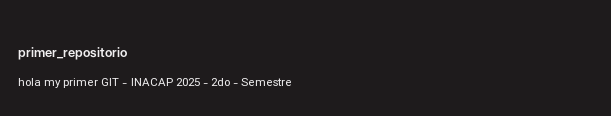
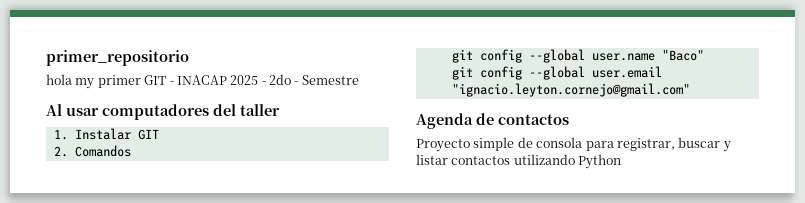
(293, 82) none -> [46,104,280,120] [53,128,159,140] [53,145,131,157] [451,49,704,63] [451,66,662,80] [451,83,690,97] [416,113,569,129] [416,137,731,152] [416,154,622,169] // Al usar computadores del taller // 1. Instalar GIT // 2. Comandos // git config --global user.name "Baco" // git config --global user.email "ignacio.leyton.cornejo@gmail.com" // Agenda de contactos // Proyecto simple de consola para registrar, buscar y listar contactos utilizando Python

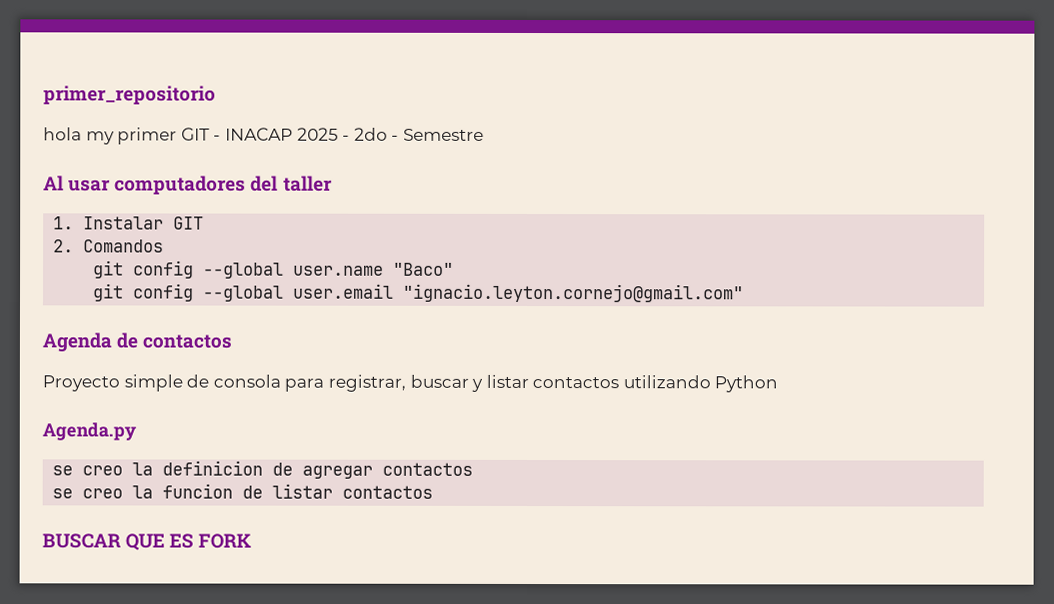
(622, 161) none -> [42,422,137,441] [52,460,474,479] [52,483,434,499] [42,533,253,551] // Agenda.py // se creo la definicion de agregar contactos // se creo la funcion de listar contactos // BUSCAR QUE ES FORK

